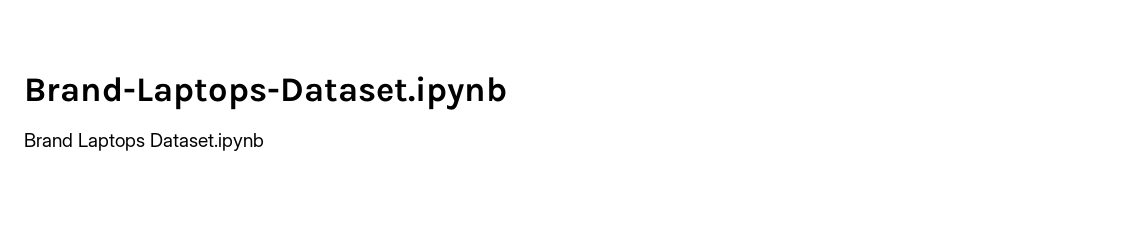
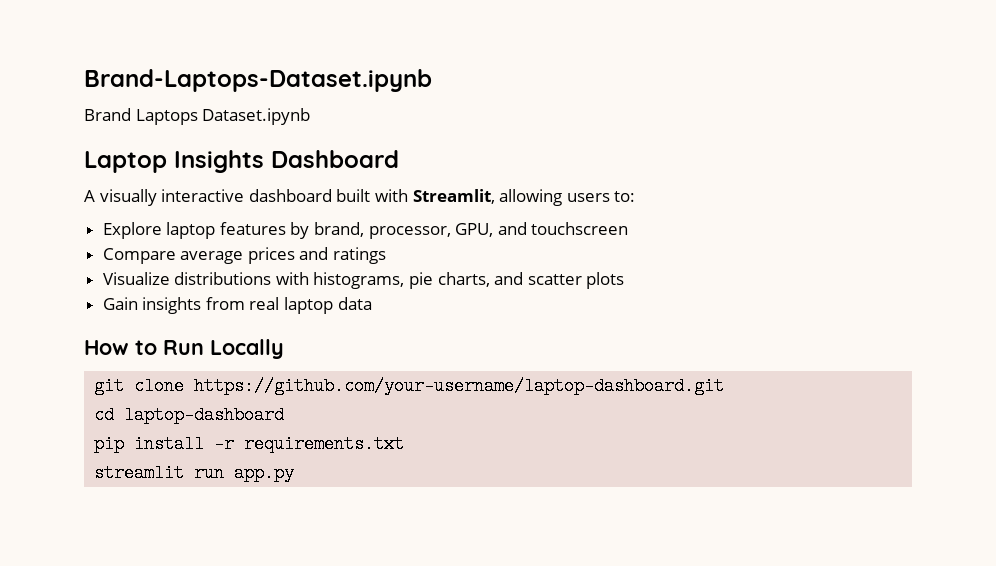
(265, 142) none -> [84,150,399,173] [84,189,636,206] [102,222,629,239] [102,247,387,264] [102,272,625,289] [102,297,372,314] [84,339,284,359] [94,377,725,395] [94,406,285,424] [94,435,405,453] [94,464,295,482] // Laptop Insights Dashboard // A visually interactive dashboard built with Streamlit, allowing users to: // Explore laptop features by brand, processor, GPU, and touchscreen // Compare average prices and ratings // Visualize distributions with histograms, pie charts, and scatter plots // Gain insights from real laptop data // How to Run Locally // git clone https://github.com/your-username/laptop-dashboard.git // cd laptop-dashboard // pip install -r requirements.txt // streamlit run app.py

